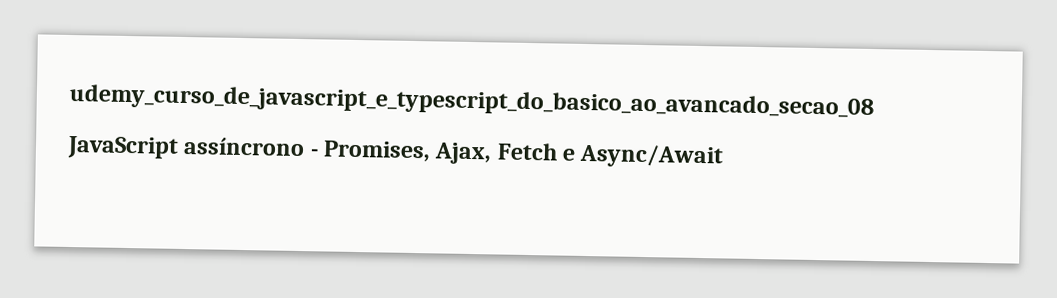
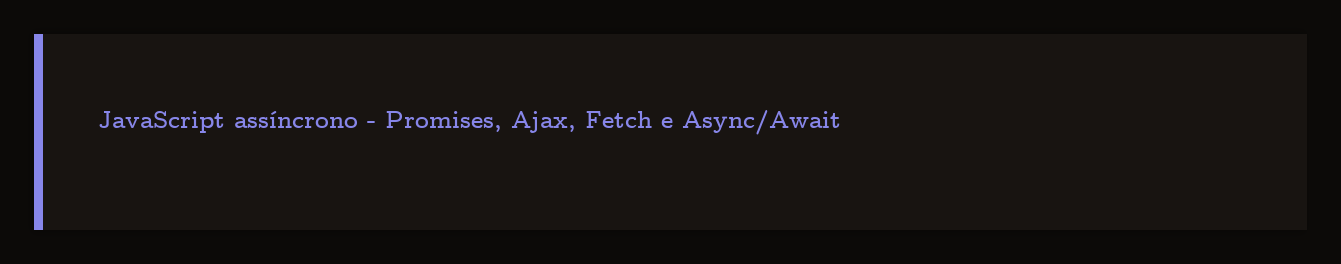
[69,83,874,121] udemy_curso_de_javascript_e_typescript_do_basico_ao_avancado_secao_08 // -> (98, 122) none

